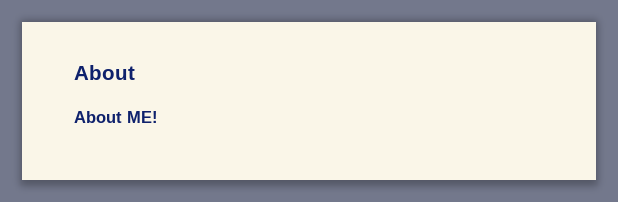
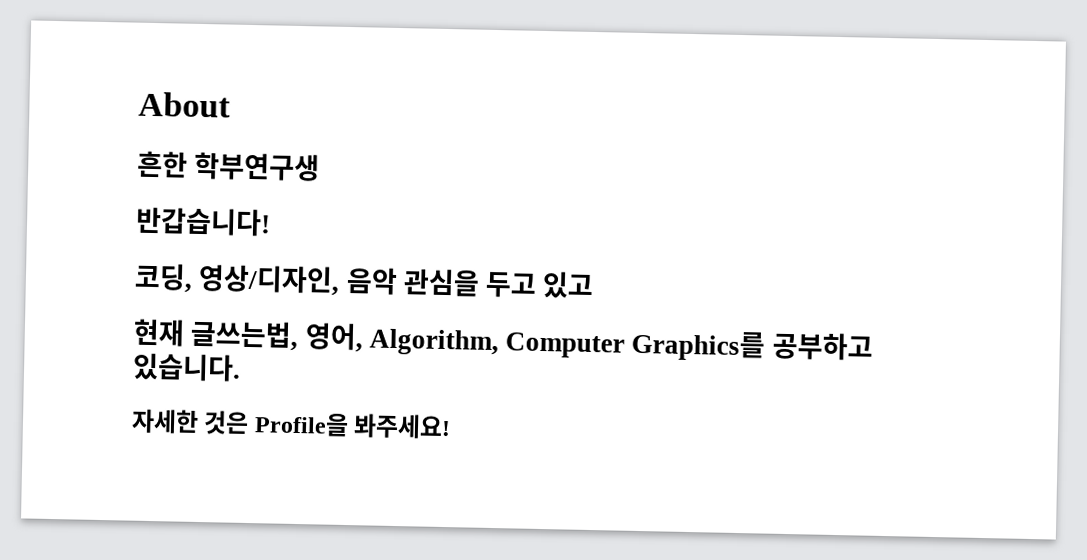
[74,111,158,123] About ME! -> [137,150,321,182] [135,206,271,237] [134,262,595,300] [133,318,873,362] [132,352,241,382] [131,408,452,440] 흔한 학부연구생 // 반갑습니다! // 코딩, 영상/디자인, 음악 관심을 두고 있고 // 현재 글쓰는법, 영어, Algorithm, Computer Graphics를 공부하고 있습니다. // 자세한 것은 Profile을 봐주세요!

